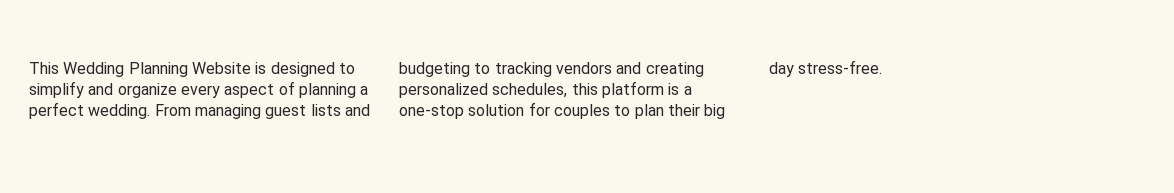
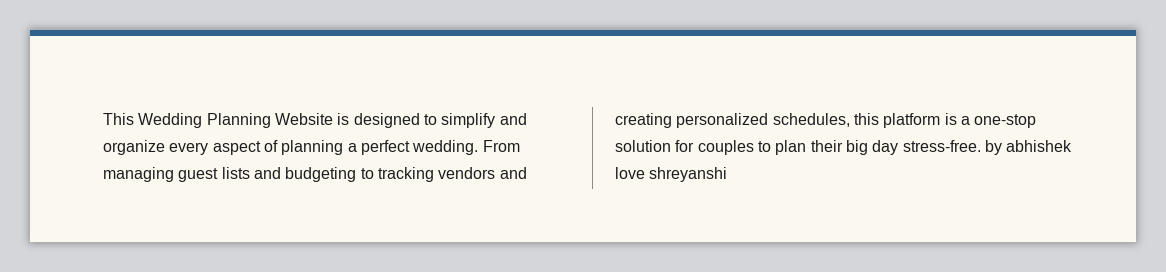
(883, 67) none -> [984,140,1073,155] [615,167,728,182] by abhishek love shreyanshi

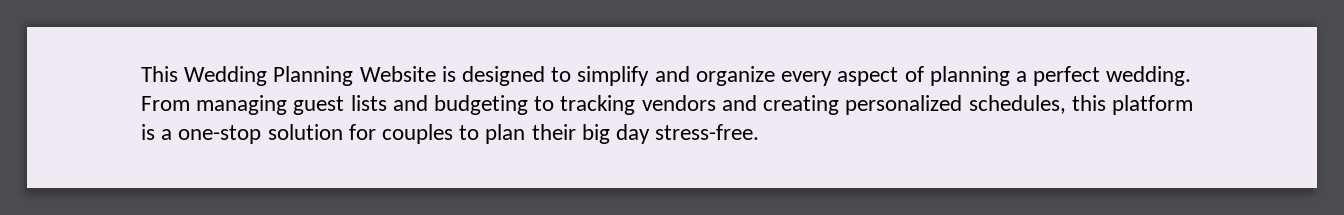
[984,140,1073,155] [615,167,728,182] by abhishek love shreyanshi -> (760, 132) none

